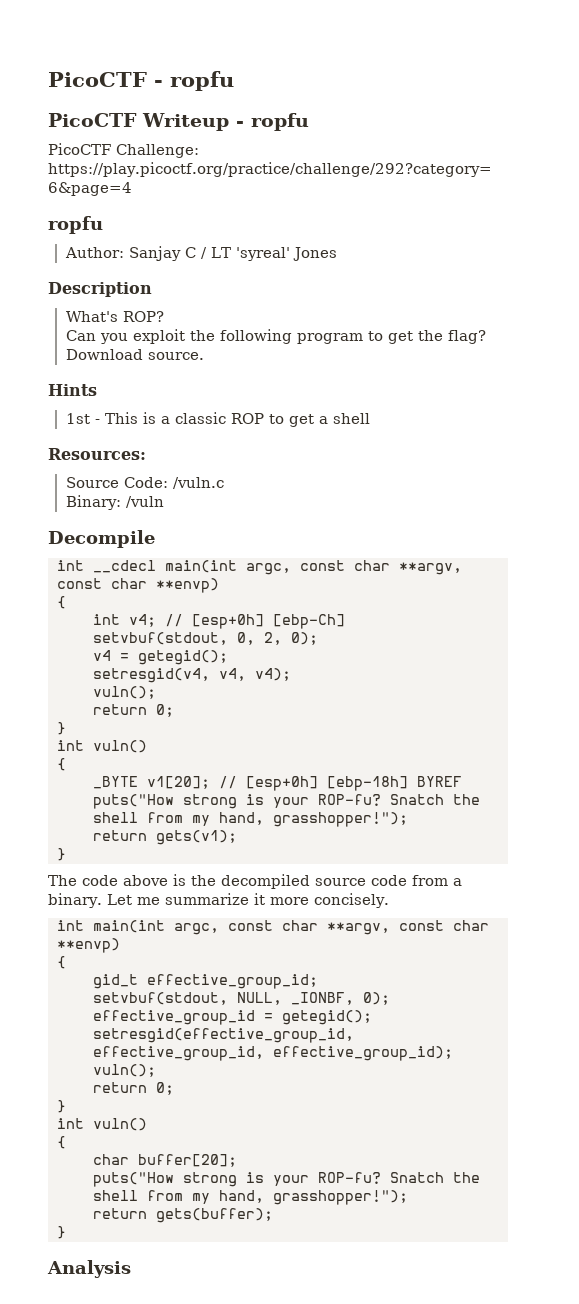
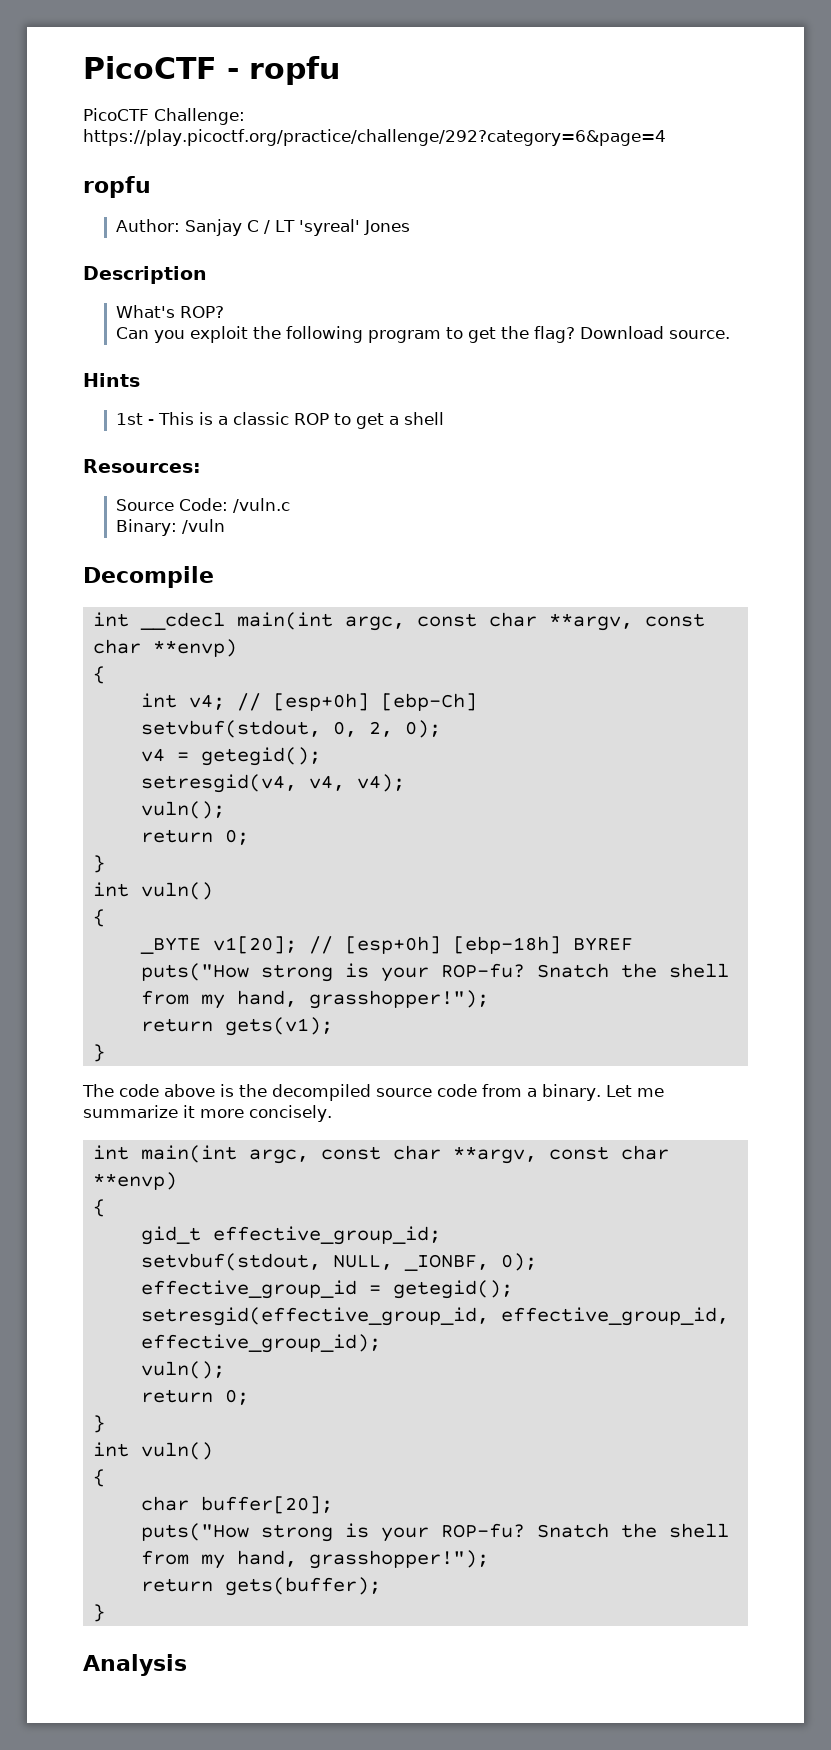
[48,113,309,131] // PicoCTF Writeup - ropfu -> (340, 70) none

